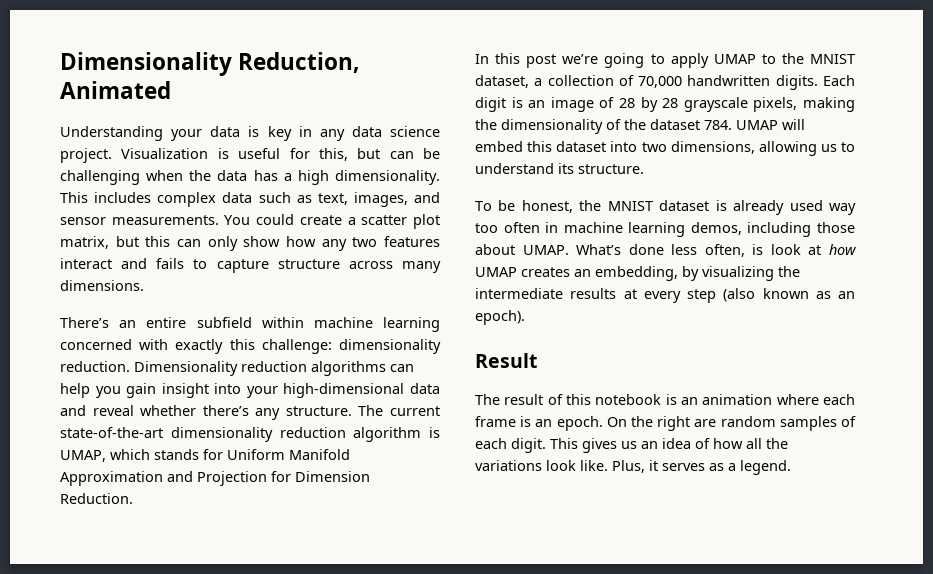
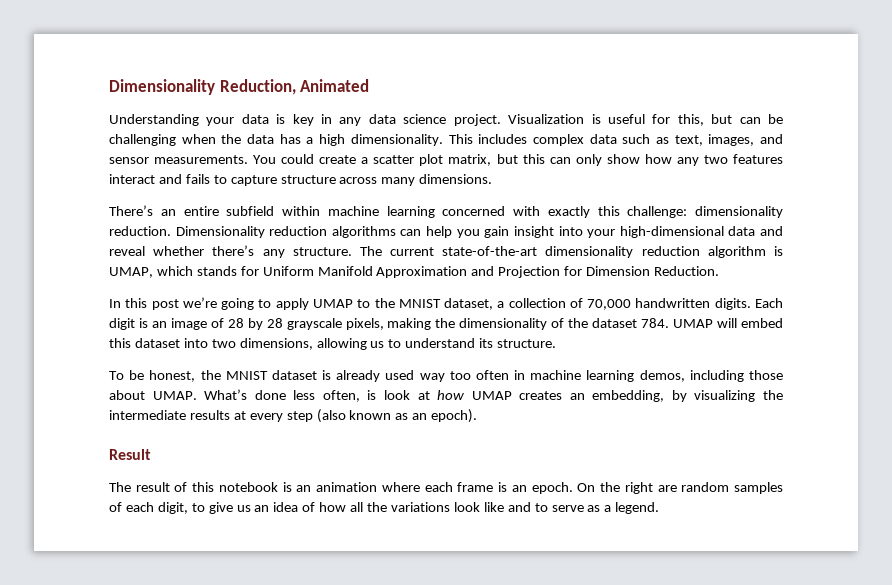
[511,438,617,453] digit. This gives -> [157,502,233,514] digit, to give
[580,460,705,473] like. Plus, it serves -> [483,502,584,512] like and to serve

